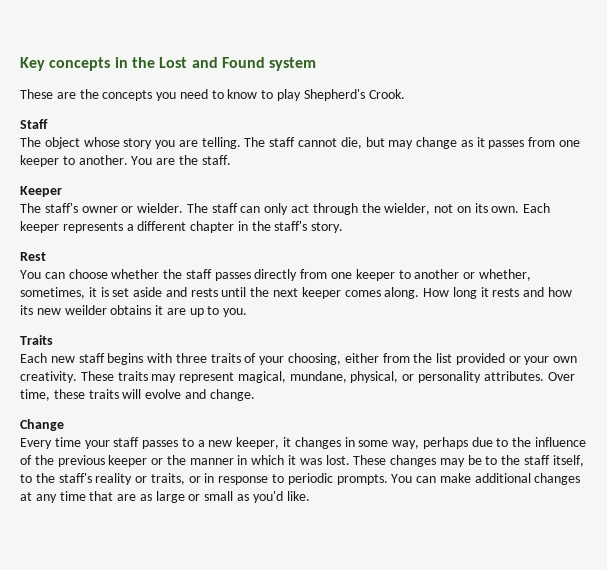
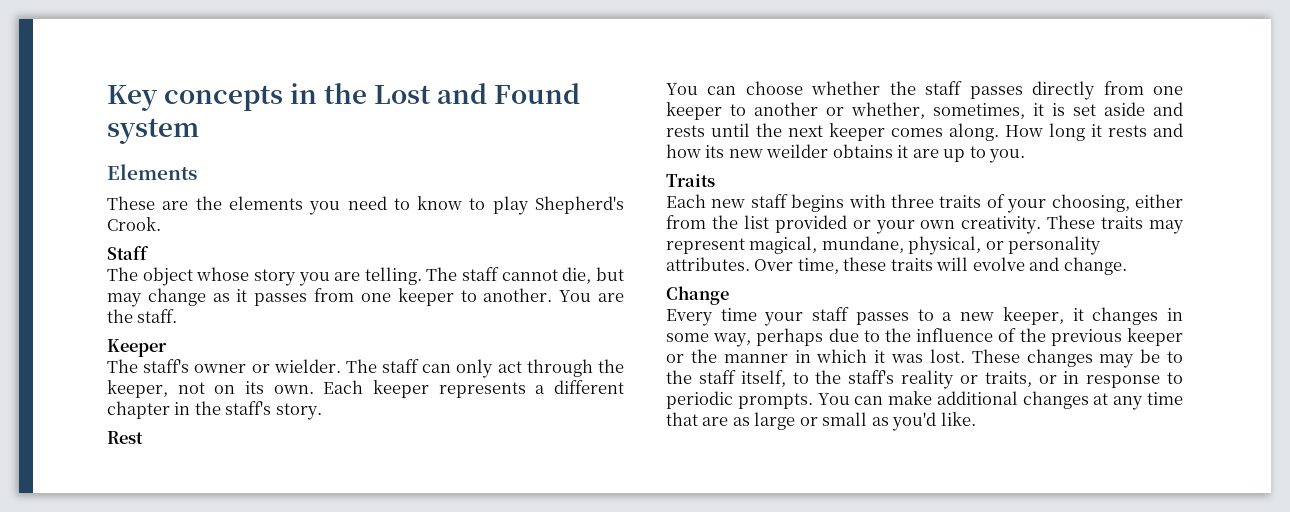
(317, 64) none -> [107,164,197,180] // Elements
[102,90,153,101] concepts -> [228,196,303,210] elements
[384,203,431,215] wielder, -> [107,380,168,398] keeper,

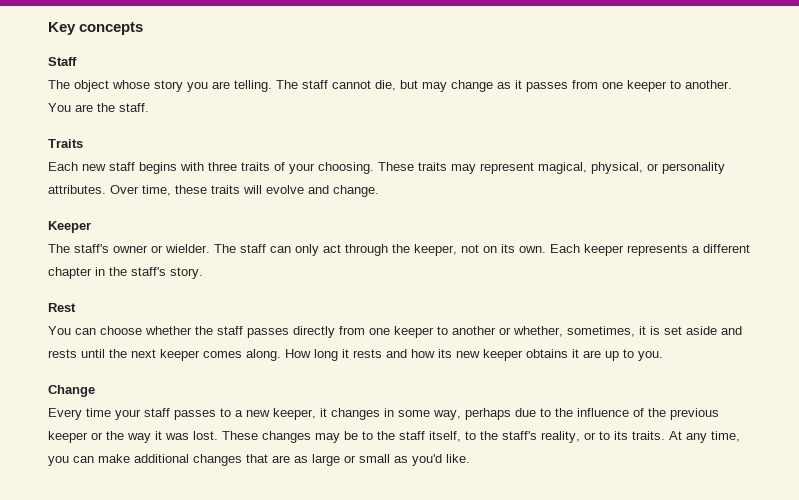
[290,83,581,104] [107,118,199,144] [107,164,197,180] [107,196,625,215] [107,217,161,231] in the Lost and Found system // Elements // These are the elements you need to know to play Shepherd's Crook. -> (144, 28) none
(178, 316) none -> [48,139,83,148] [48,162,725,174] [48,185,379,197] // Traits // Each new staff begins with three traits of your choosing. These traits may represent magical, physical, or personality attributes. Over time, these traits will evolve and change.
[766,144,829,158] weilder -> [483,349,523,361] keeper
[666,174,715,187] [666,194,1183,213] [666,215,1184,234] [666,236,1102,255] [666,257,1127,275] // Traits // Each new staff begins with three traits of your choosing, either from the list provided or your own creativity. These traits may represent magical, mundane, physical, or personality attributes. Over time, these traits will evolve and change. -> (663, 356) none
[723,349,868,363] manner in which -> [127,433,151,443] way
[901,370,1183,389] [666,391,850,409] reality or traits, or in response to periodic prompts. You -> [541,431,740,443] [48,456,69,466] reality, or to its traits. At any time, you
[1093,392,1183,410] at any time -> (242, 460) none

